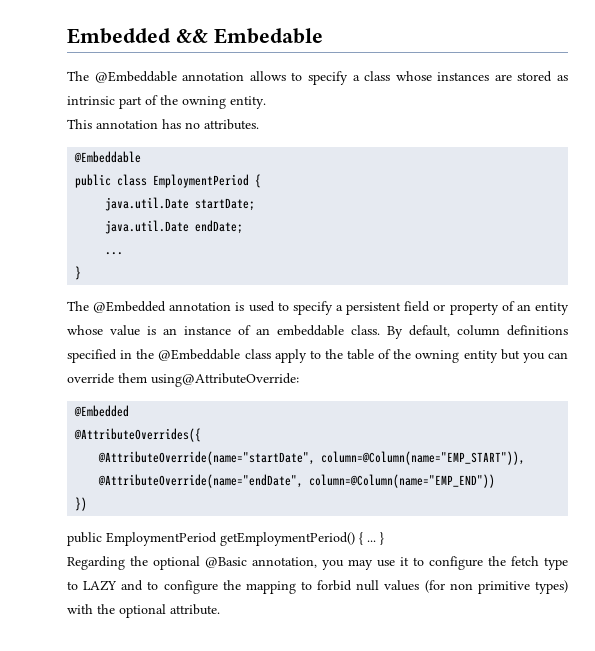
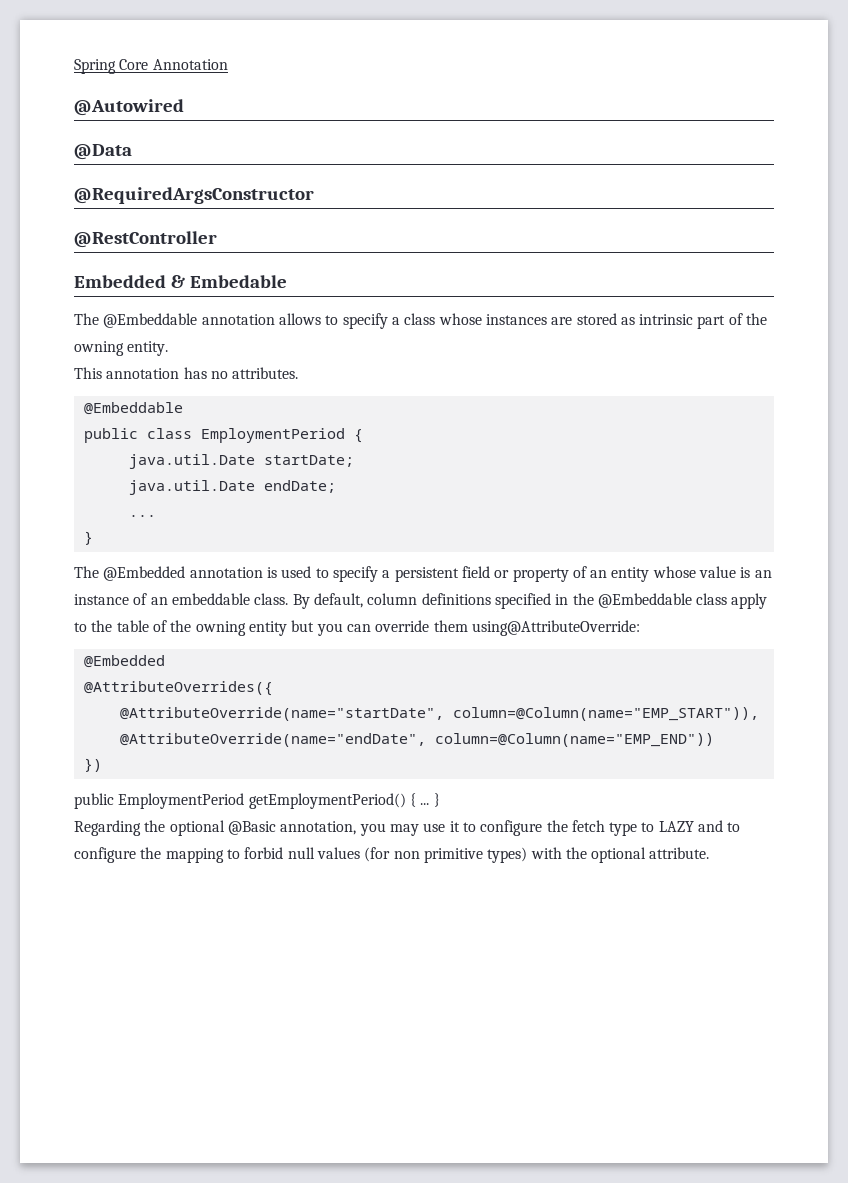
[67,28,208,44] Embedded && -> [74,59,228,74] [74,99,184,116] [74,144,132,160] [74,187,314,204] [74,231,217,248] [74,275,185,288] Spring Core Annotation // @Autowired // @Data // @RequiredArgsConstructor // @RestController // Embedded &

